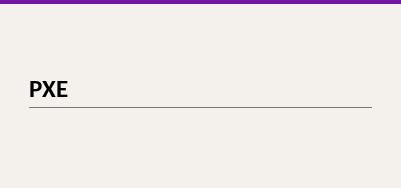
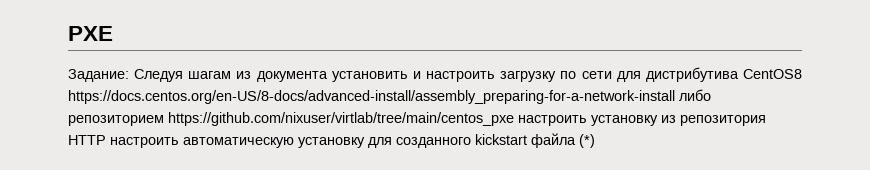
(68, 89) none -> [68,67,802,82] [68,89,711,104] [68,112,766,126] [68,133,595,148] // Задание: Следуя шагам из документа установить и настроить загрузку по сети для дистрибутива CentOS8 https://docs.centos.org/en-US/8-docs/advanced-install/assembly_preparing-for-a-network-install либо репозиторием https://github.com/nixuser/virtlab/tree/main/centos_pxe настроить установку из репозитория HTTP настроить автоматическую установку для созданного kickstart файла (*)

